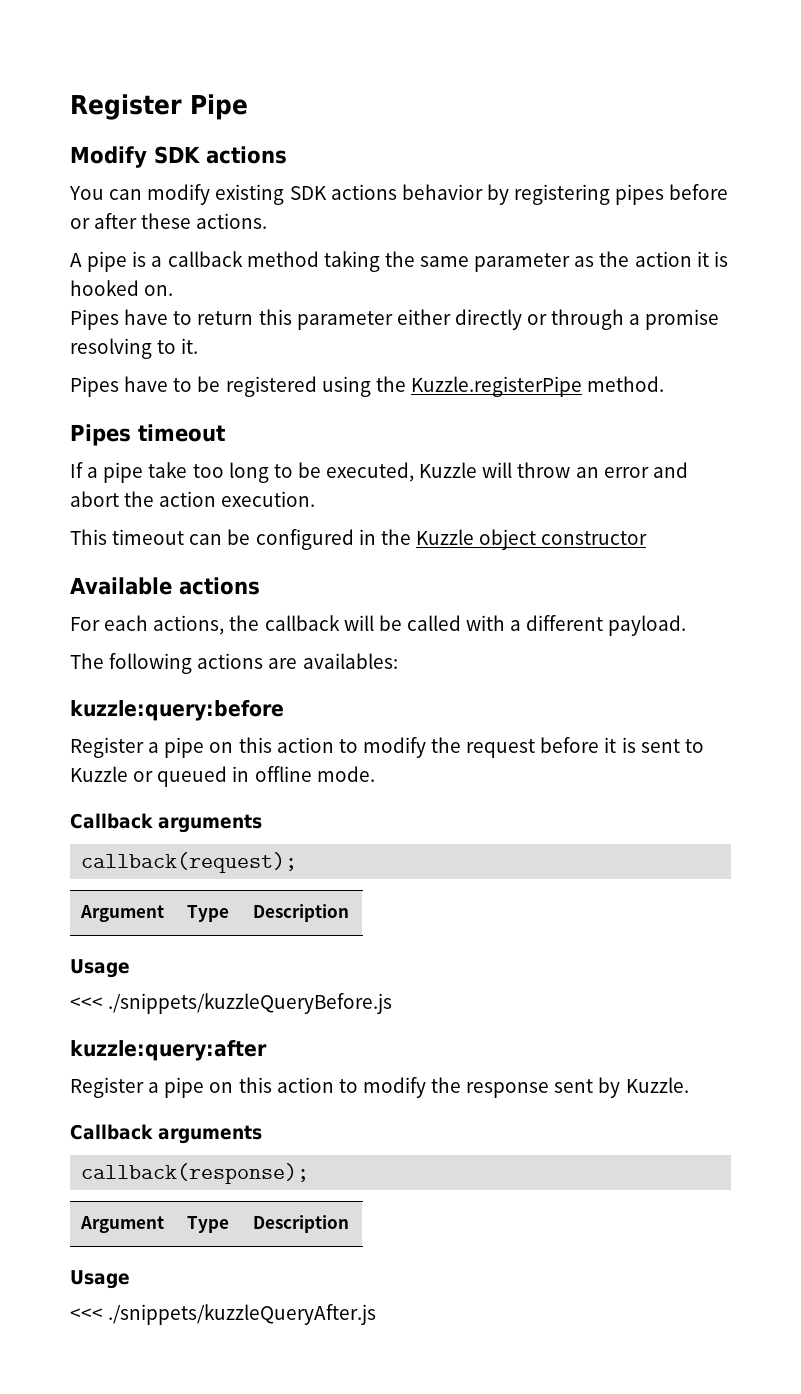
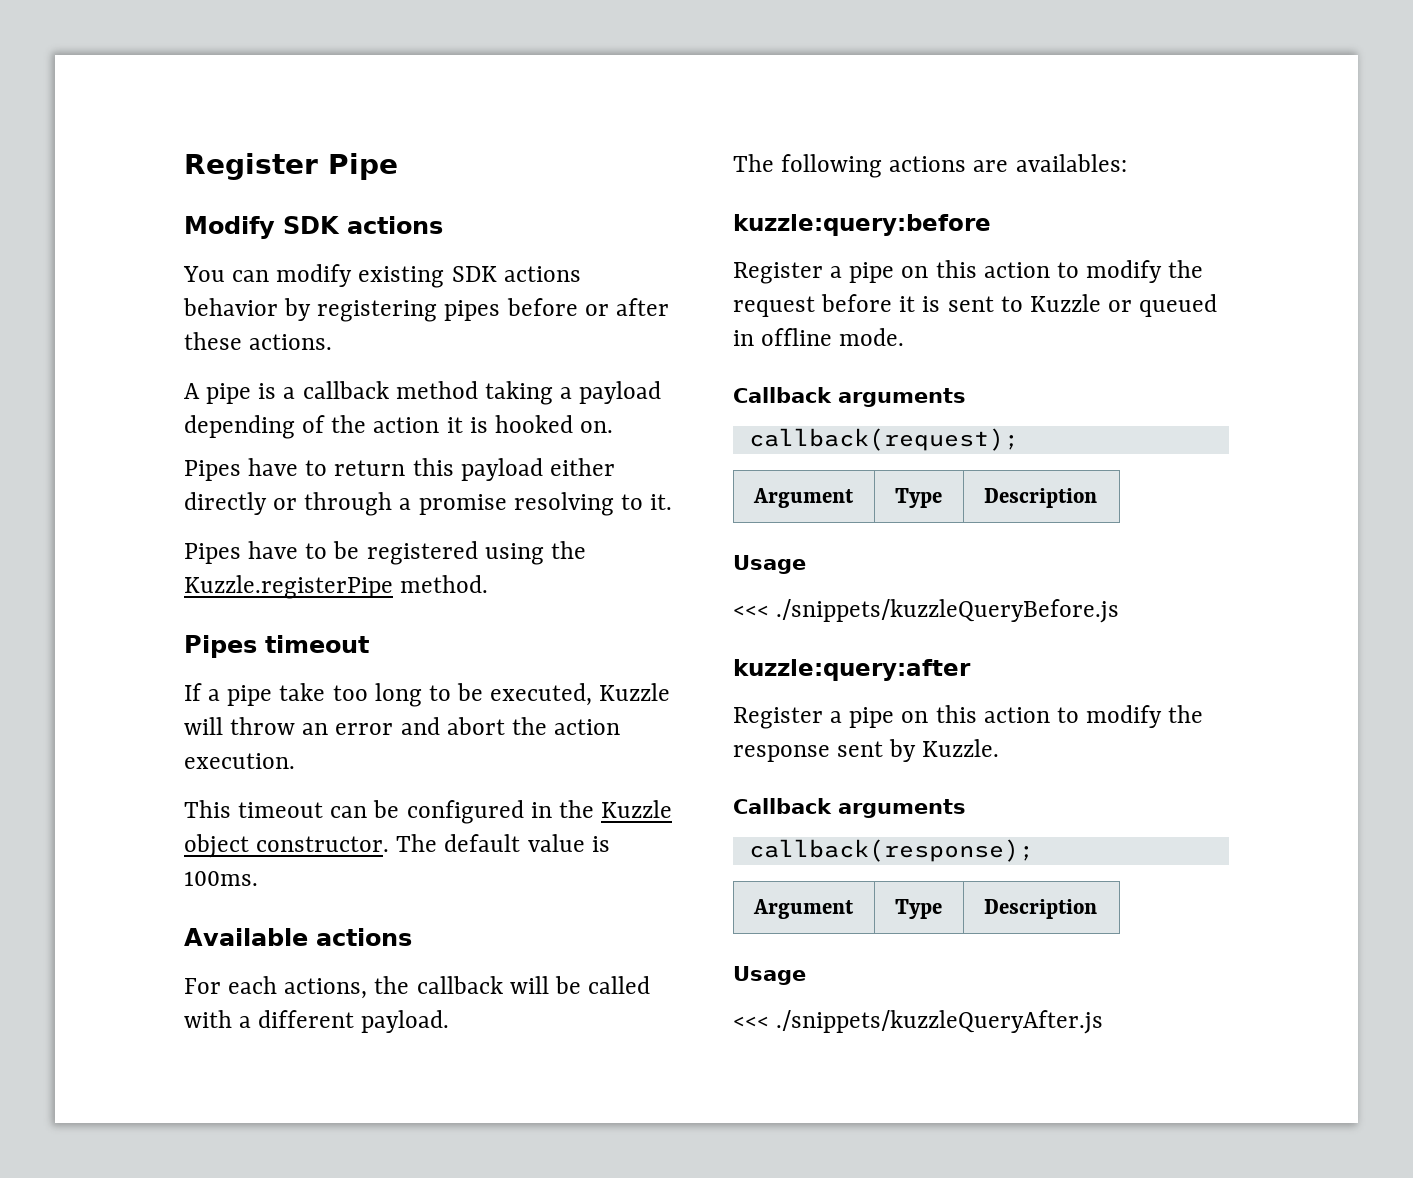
[384,251,595,272] the same parameter as -> [560,381,662,404] [184,415,326,439] a payload depending of
[296,311,393,330] parameter -> [460,458,543,481] payload
[541,531,648,545] constructor -> [256,834,610,852] [184,871,258,886] constructor. The default value is 100ms.

